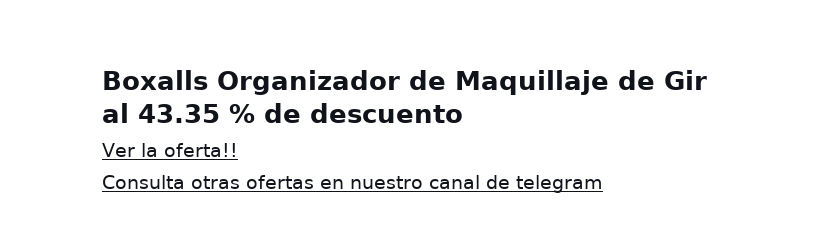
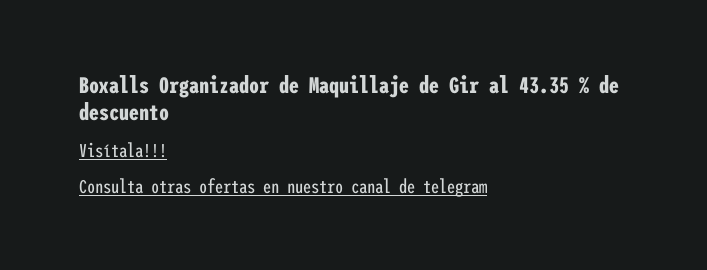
[102,143,238,157] Ver la oferta!! -> [79,142,167,158] Visítala!!!

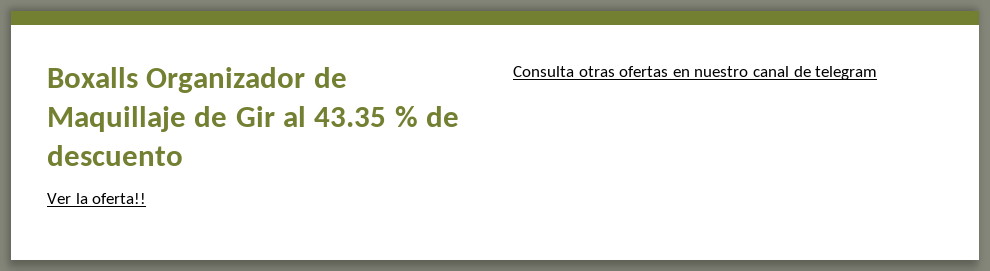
[79,142,167,158] Visítala!!! -> [47,193,147,204] Ver la oferta!!

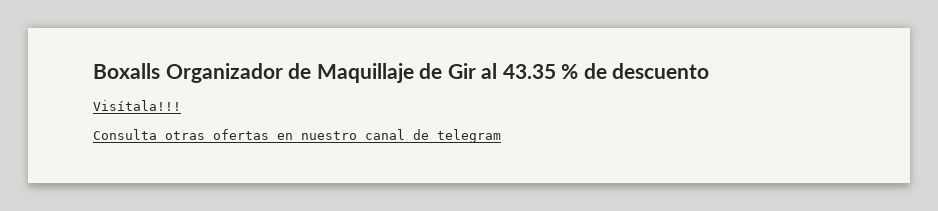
[47,193,147,204] Ver la oferta!! -> [93,100,181,111] Visítala!!!

